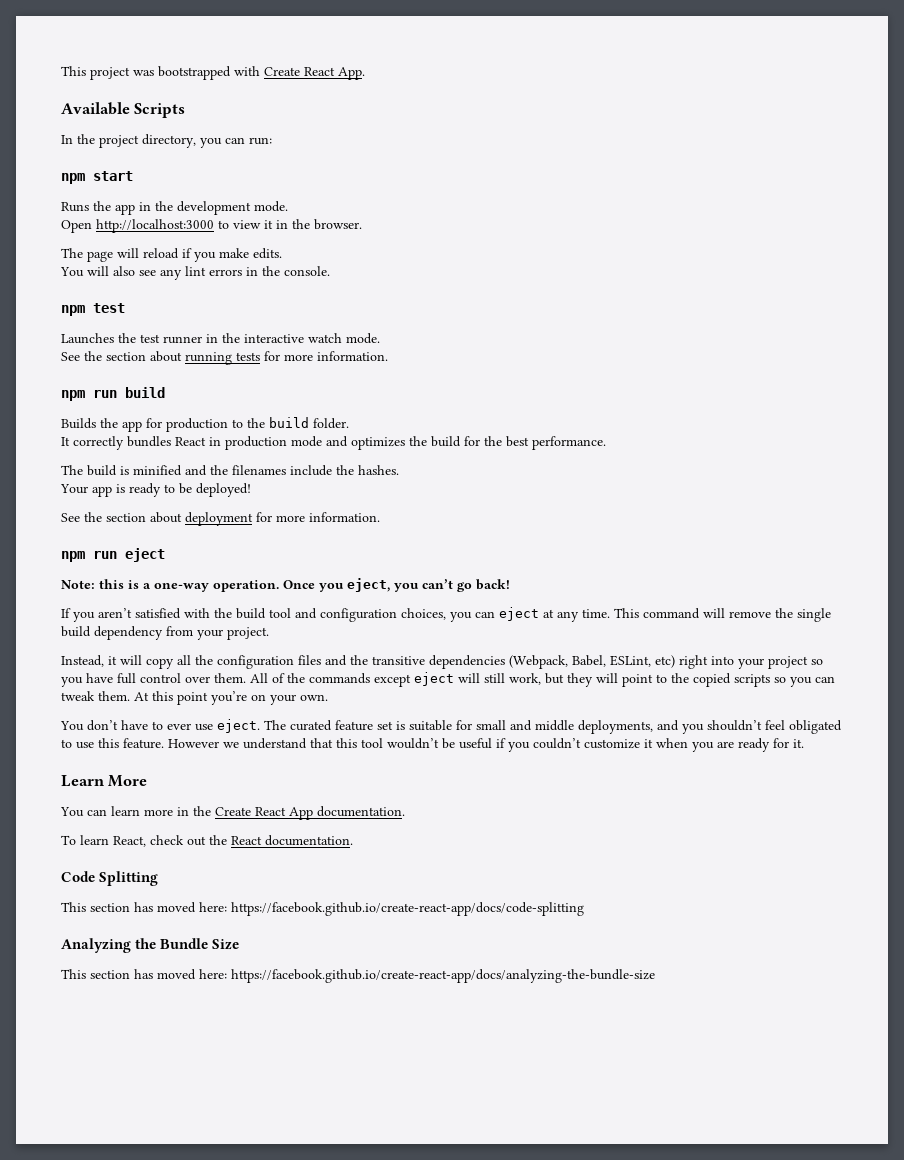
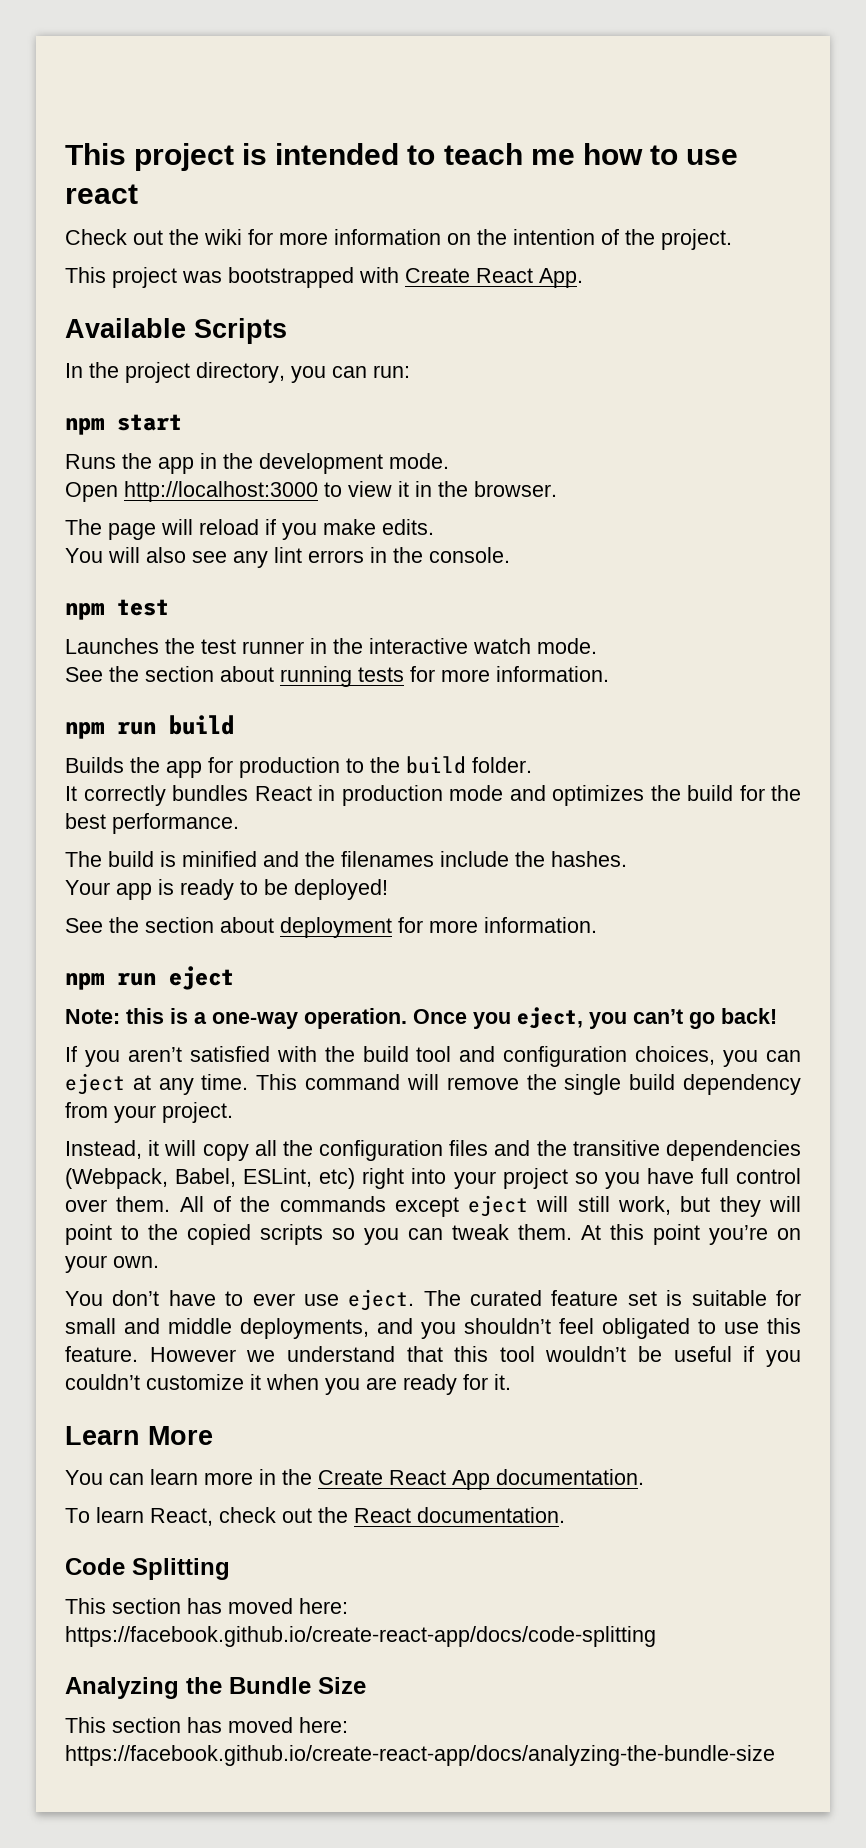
[61,66,130,80] This project -> [65,143,738,171] [65,184,138,204] [65,229,732,250] [65,267,177,288] This project is intended to teach me how to use react // Check out the wiki for more information on the intention of the project. // This project

